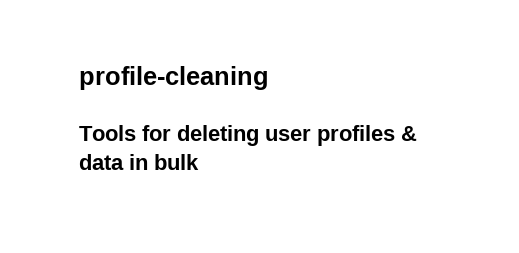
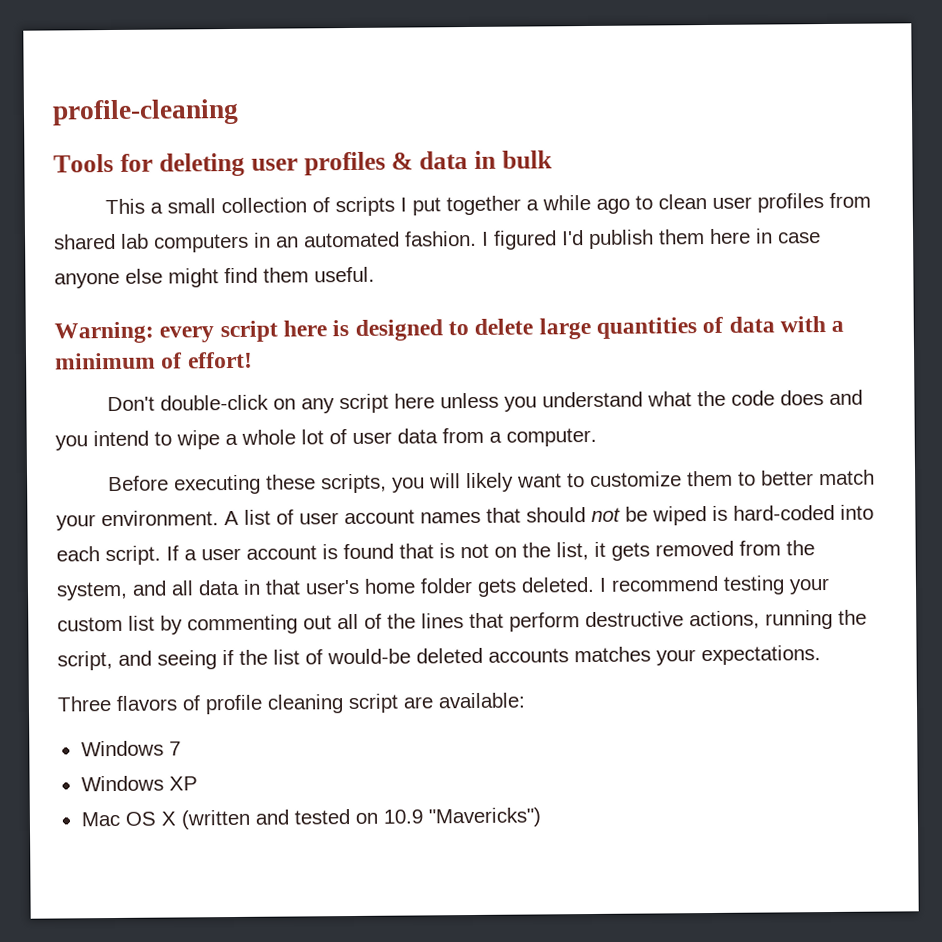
(199, 162) none -> [105,192,872,217] [54,228,821,253] [54,266,375,289] [54,316,845,344] [55,351,253,370] [107,389,864,414] [55,427,597,451] [108,469,876,495] [56,504,874,531] [56,540,815,566] [56,575,830,601] [57,609,867,635] [57,645,821,671] [57,692,525,715] [80,740,181,757] [80,775,198,792] [80,807,541,830] // This a small collection of scripts I put together a while ago to clean user profiles from shared lab computers in an automated fashion. I figured I'd publish them here in case anyone else might find them useful. // Warning: every script here is designed to delete large quantities of data with a minimum of effort! // Don't double-click on any script here unless you understand what the code does and you intend to wipe a whole lot of user data from a computer. // Before executing these scripts, you will likely want to customize them to better match your environment. A list of user account names that should not be wiped is hard-coded into each script. If a user account is found that is not on the list, it gets removed from the system, and all data in that user's home folder gets deleted. I recommend testing your custom list by commenting out all of the lines that perform destructive actions, running the script, and seeing if the list of would-be deleted accounts matches your expectations. // Three flavors of profile cleaning script are available: // Windows 7 // Windows XP // Mac OS X (written and tested on 10.9 "Mavericks")

